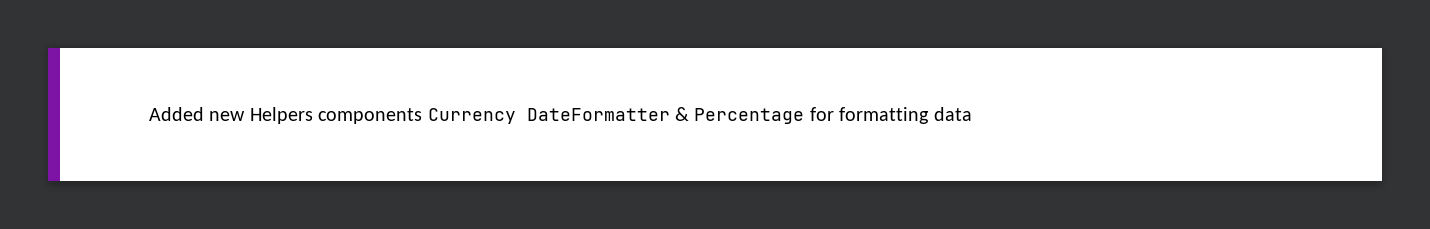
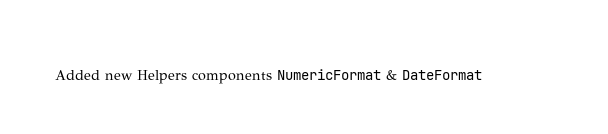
[427,107,972,124] Currency DateFormatter & Percentage for formatting data -> [277,69,482,80] NumericFormat & DateFormat

